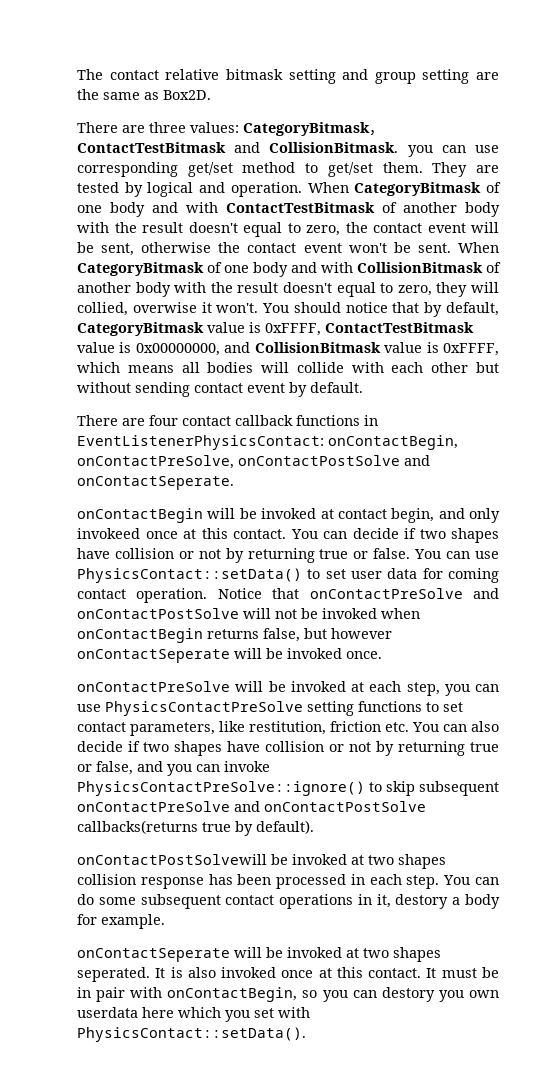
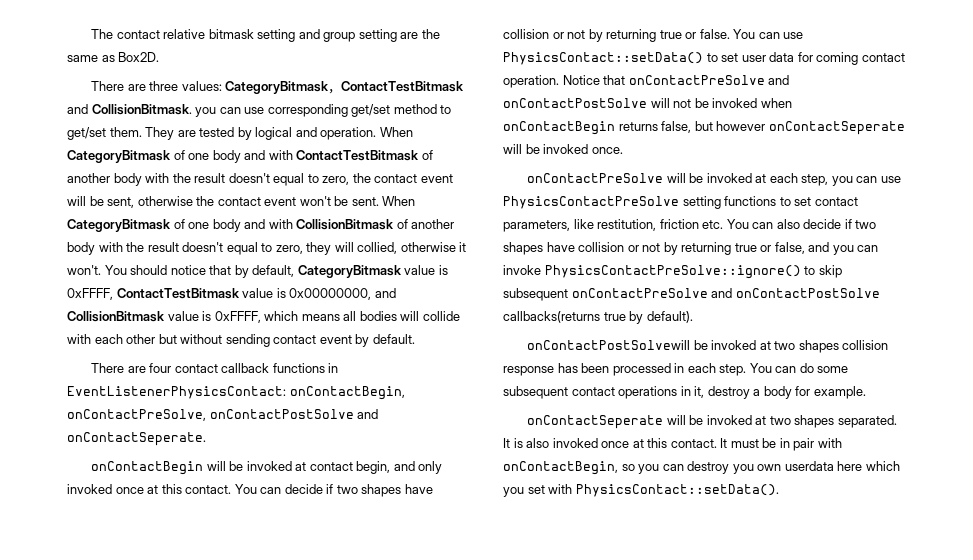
[132,302,197,313] overwise -> [400,242,456,252] otherwise
[77,528,140,539] invokeed -> [67,484,112,494] invoked
[395,894,449,909] destory -> [707,386,750,399] destroy
[77,967,150,982] seperated. -> [837,415,897,428] separated.
[381,987,435,1002] destory -> [687,461,730,474] destroy

